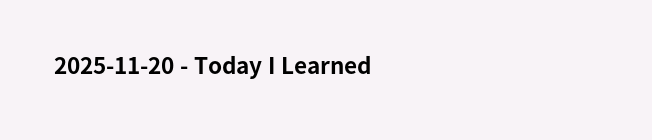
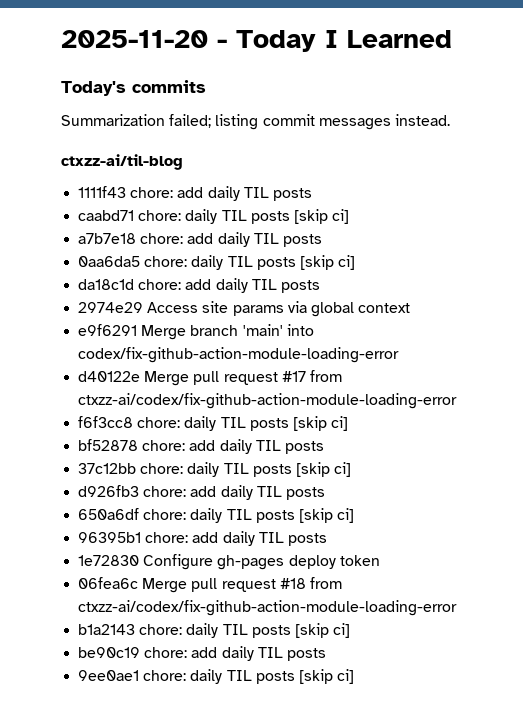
(372, 64) none -> [61,80,206,96] [61,114,450,130] [61,154,183,170] [78,186,312,201] [78,209,350,224] [78,232,322,247] [78,255,356,270] [78,278,320,293] [78,301,411,317] [78,324,314,340] [78,347,400,363] [78,370,342,386] [78,393,458,409] [78,416,349,431] [78,439,324,454] [78,462,352,477] [78,485,325,500] [78,508,355,523] [78,531,327,546] [78,554,380,570] [78,577,342,593] [78,600,458,616] [78,623,351,638] [78,646,326,661] [78,669,355,684] // Today's commits // Summarization failed; listing commit messages instead. // ctxzz-ai/til-blog // 1111f43 chore: add daily TIL posts // caabd71 chore: daily TIL posts [skip ci] // a7b7e18 chore: add daily TIL posts // 0aa6da5 chore: daily TIL posts [skip ci] // da18c1d chore: add daily TIL posts // 2974e29 Access site params via global context // e9f6291 Merge branch 'main' into codex/fix-github-action-module-loading-error // d40122e Merge pull request #17 from ctxzz-ai/codex/fix-github-action-module-loading-error // f6f3cc8 chore: daily TIL posts [skip ci] // bf52878 chore: add daily TIL posts // 37c12bb chore: daily TIL posts [skip ci] // d926fb3 chore: add daily TIL posts // 650a6df chore: daily TIL posts [skip ci] // 96395b1 chore: add daily TIL posts // 1e72830 Configure gh-pages deploy token // 06fea6c Merge pull request #18 from ctxzz-ai/codex/fix-github-action-module-loading-error // b1a2143 chore: daily TIL posts [skip ci] // be90c19 chore: add daily TIL posts // 9ee0ae1 chore: daily TIL posts [skip ci]

